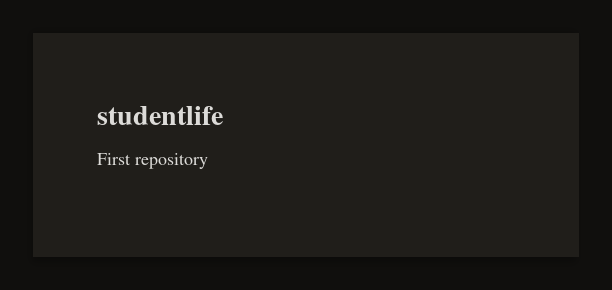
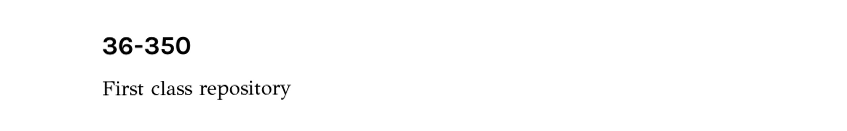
[97,106,223,125] studentlife -> [101,35,191,56] 36-350
(131, 159) none -> [151,80,193,96] class

